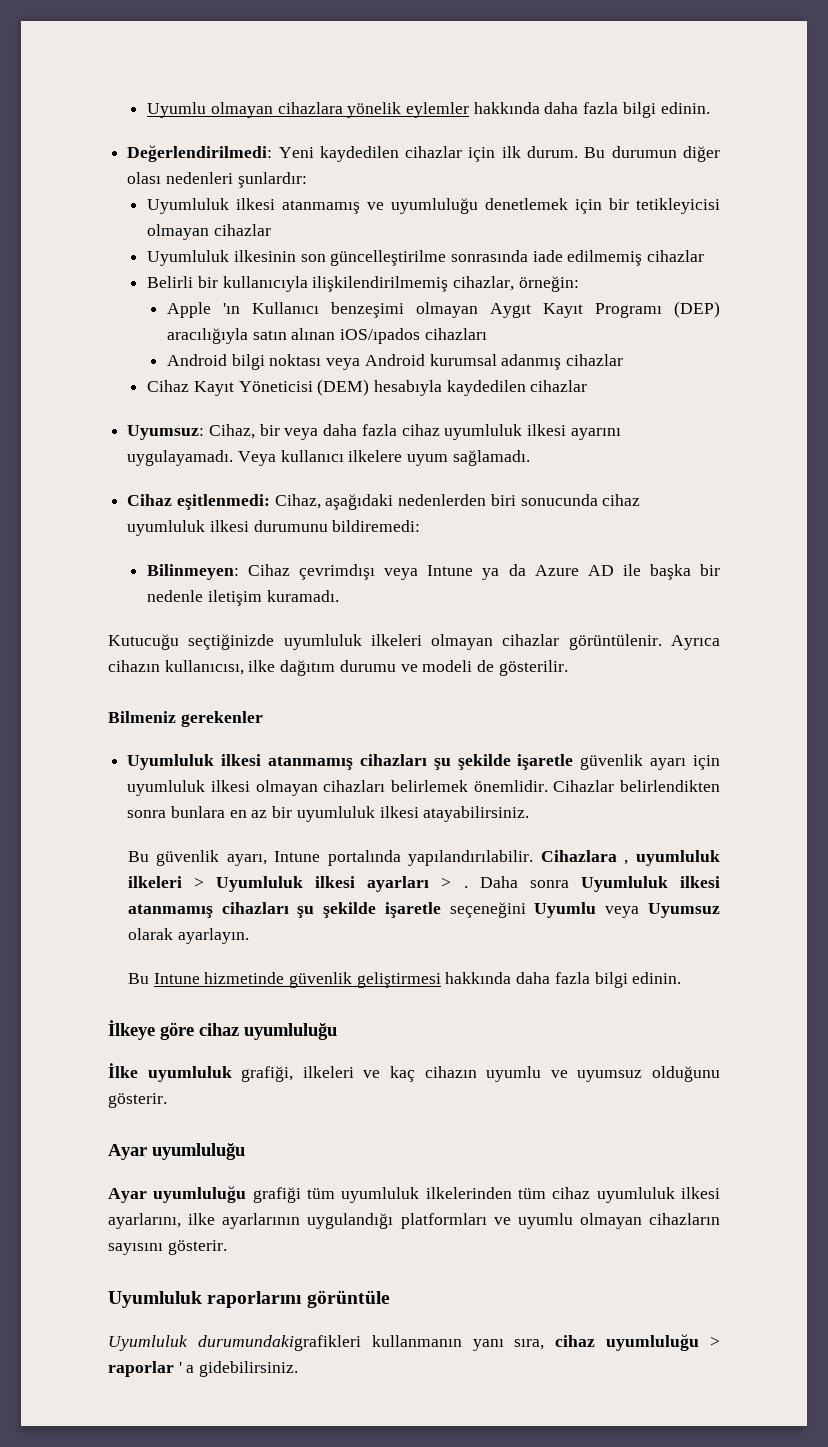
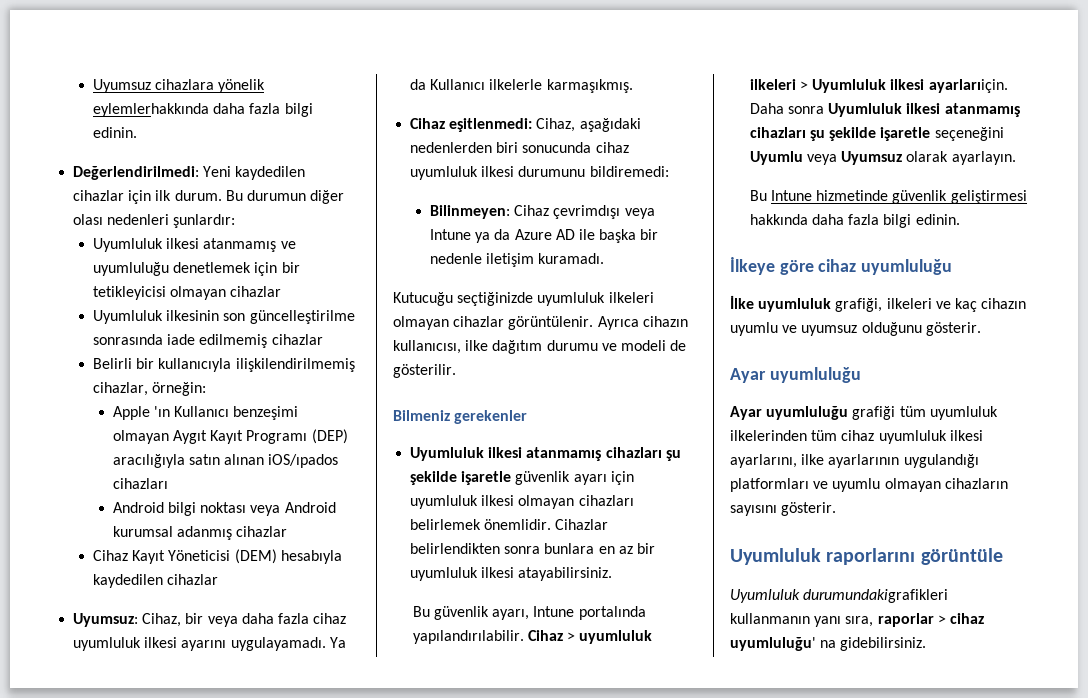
[147,102,540,118] Uyumlu olmayan cihazlara yönelik eylemler hakkında -> [92,79,266,93] [92,103,209,117] Uyumsuz cihazlara yönelik eylemlerhakkında
[237,450,530,466] Veya kullanıcı ilkelere uyum sağlamadı. -> [329,637,346,648] [410,79,633,93] Ya da Kullanıcı ilkelerle karmaşıkmış.
[540,850,629,865] Cihazlara , -> [528,630,576,641] Cihaz >
[367,876,468,892] ayarları > . -> [928,79,1008,93] ayarlarıiçin.
[555,1334,720,1351] [108,1361,195,1377] cihaz uyumluluğu > raporlar ' a -> [877,613,984,627] [730,637,837,651] raporlar > cihaz uyumluluğu' na

